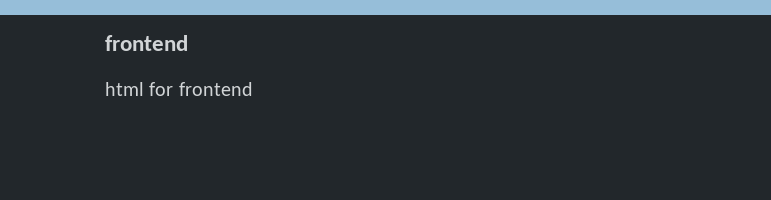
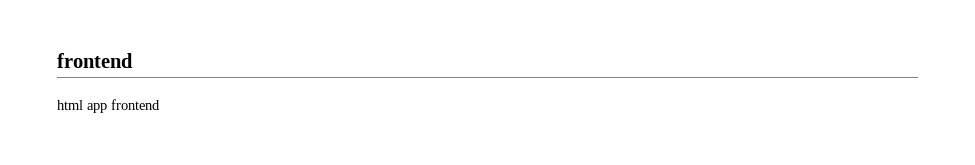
[149,82,174,96] for -> [87,103,107,113] app

